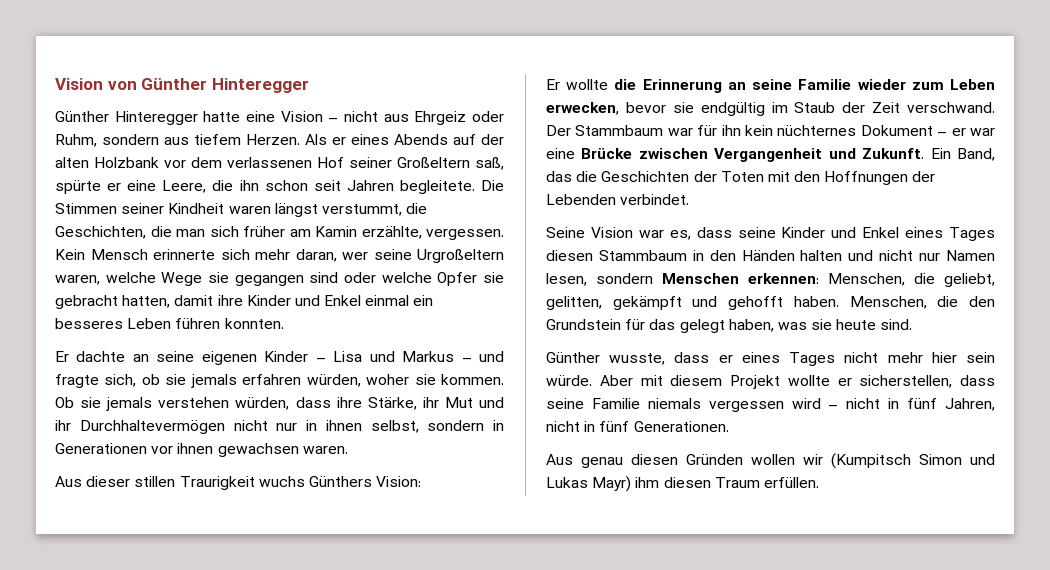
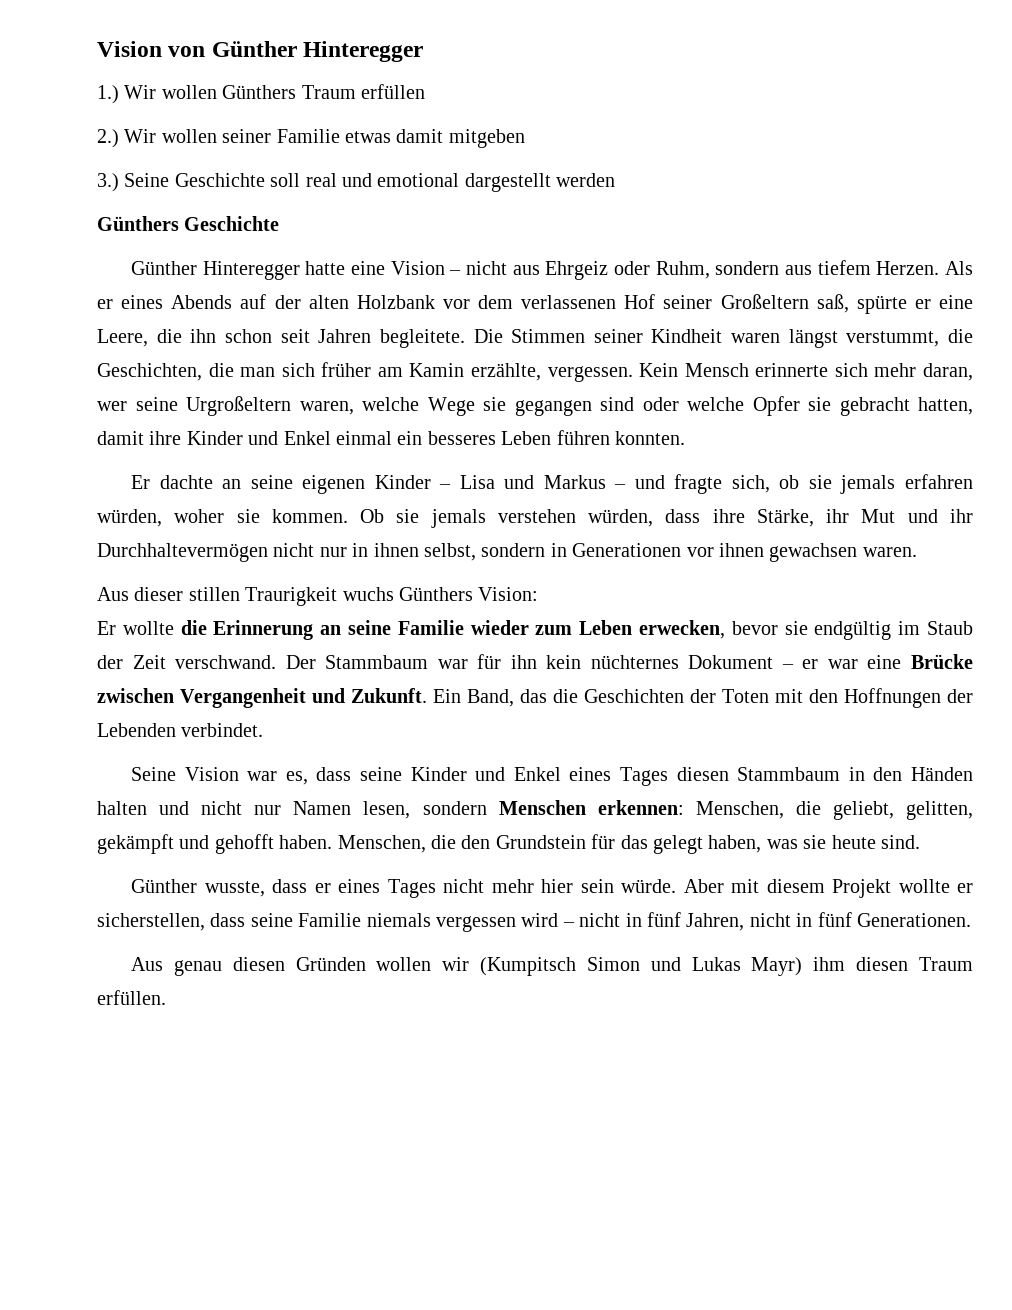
(309, 85) none -> [97,84,425,104] [97,129,525,148] [97,173,616,192] [97,216,280,231] // 1.) Wir wollen Günthers Traum erfüllen // 2.) Wir wollen seiner Familie etwas damit mitgeben // 3.) Seine Geschichte soll real und emotional dargestellt werden // Günthers Geschichte

